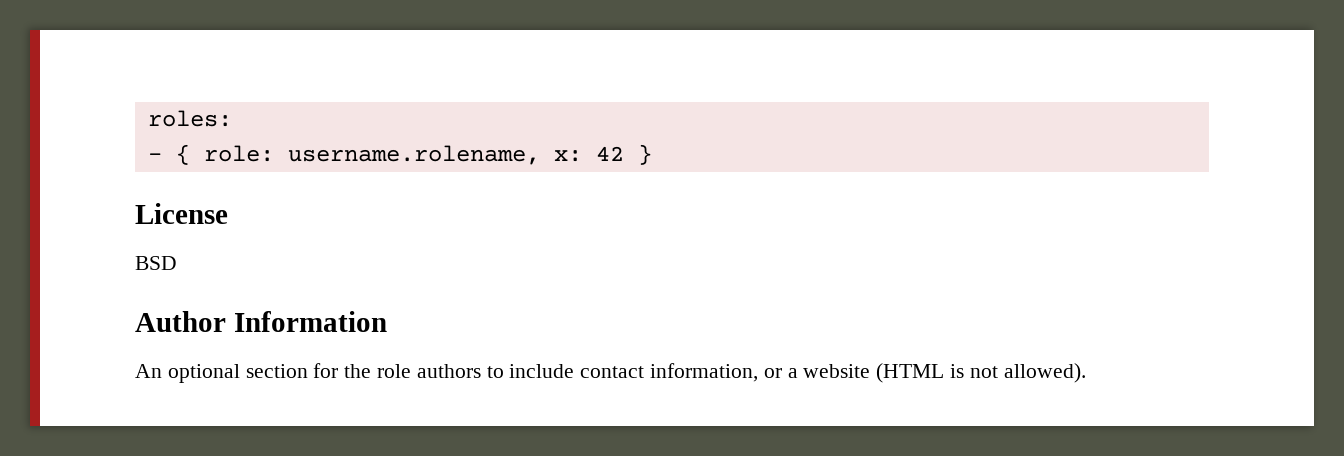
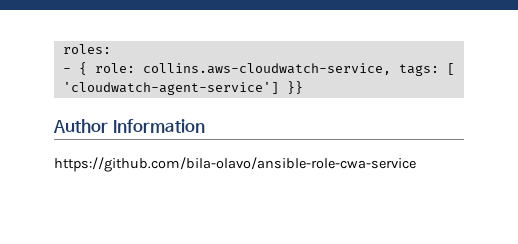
[287,144,652,165] [135,203,228,224] [135,256,177,270] [135,311,387,332] [135,363,1086,383] username.rolename, x: 42 } // License // BSD // Author Information // An optional section for the role authors to include contact information, or a website (HTML is not allowed). -> [142,63,455,76] [62,81,303,95] [53,119,205,133] [54,157,416,172] collins.aws-cloudwatch-service, tags: [ 'cloudwatch-agent-service'] }} // Author Information // https://github.com/bila-olavo/ansible-role-cwa-service

